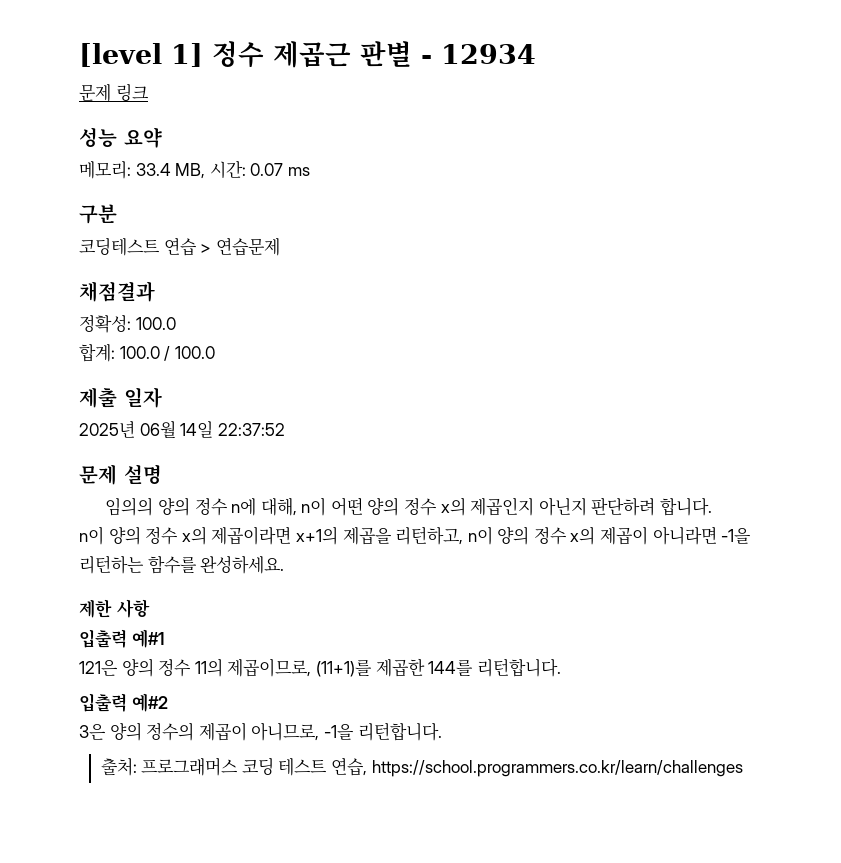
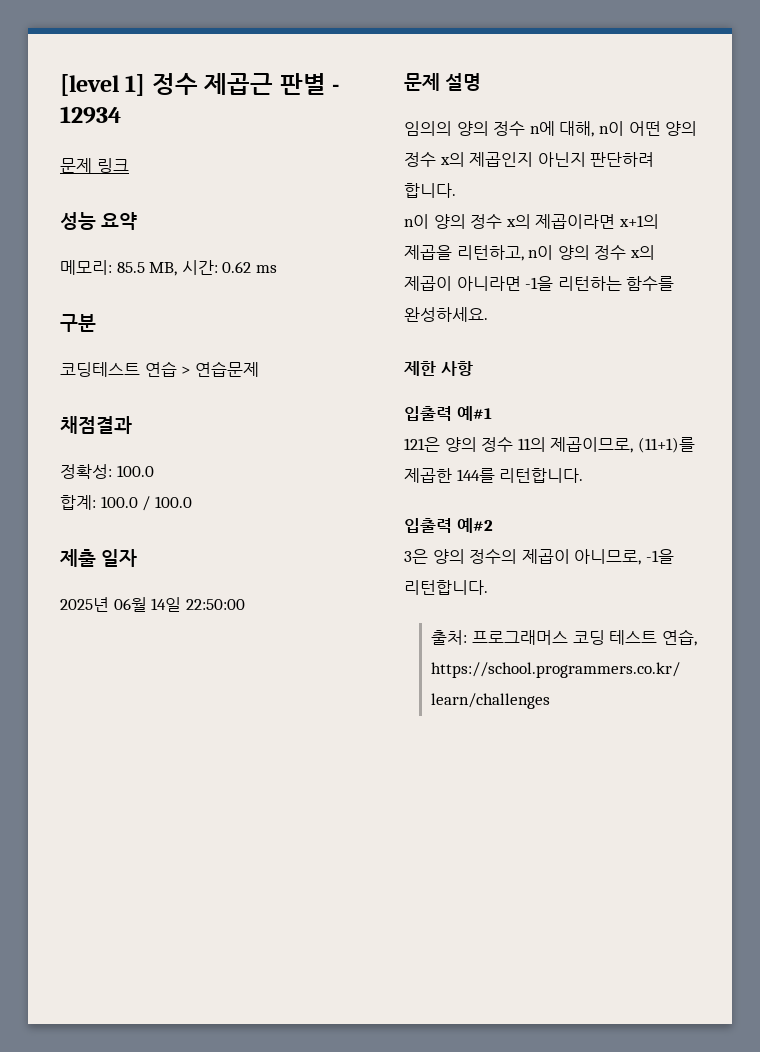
[135,163,171,176] 33.4 -> [116,262,145,273] 85.5
[250,163,284,176] 0.07 -> [222,261,252,273] 0.62
[217,423,285,436] 22:37:52 -> [185,599,245,610] 22:50:00

